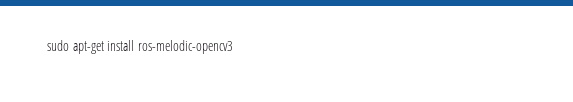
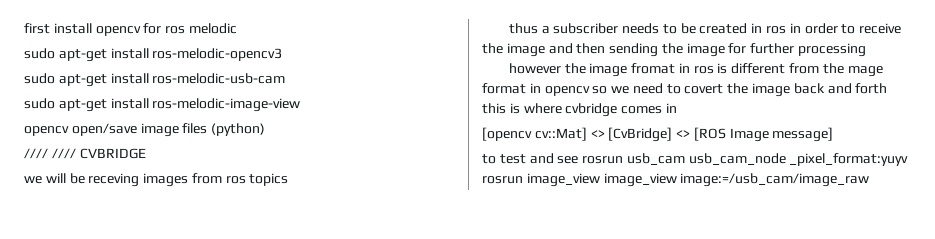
[47,40,233,54] sudo apt-get install ros-melodic-opencv3 -> [24,23,237,36] [24,48,283,62] [24,73,286,87] [24,98,301,112] [24,123,266,137] [24,148,146,159] [24,173,289,187] [508,23,902,34] [482,43,867,57] [508,63,883,77] [482,83,888,97] [482,103,677,117] [482,127,834,142] [482,153,909,166] [482,173,870,187] first install opencv for ros melodic // sudo apt-get install ros-melodic-opencv3 // sudo apt-get install ros-melodic-usb-cam // sudo apt-get install ros-melodic-image-view // opencv open/save image files (python) // //// //// CVBRIDGE // we will be receving images from ros topics // thus a subscriber needs to be created in ros in order to receive the image and then sending the image for further processing // however the image fromat in ros is different from the mage format in opencv so we need to covert the image back and forth this is where cvbridge comes in // [opencv cv::Mat] <> [CvBridge] <> [ROS Image message] // to test and see rosrun usb_cam usb_cam_node _pixel_format:yuyv rosrun image_view image_view image:=/usb_cam/image_raw

